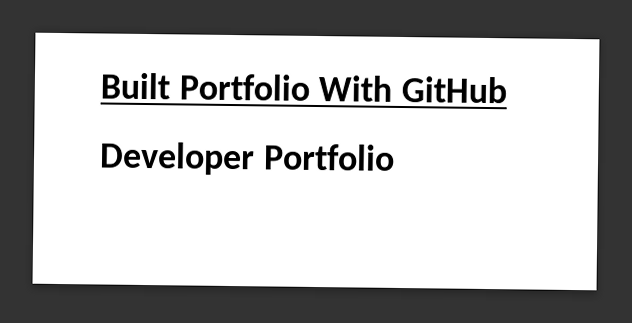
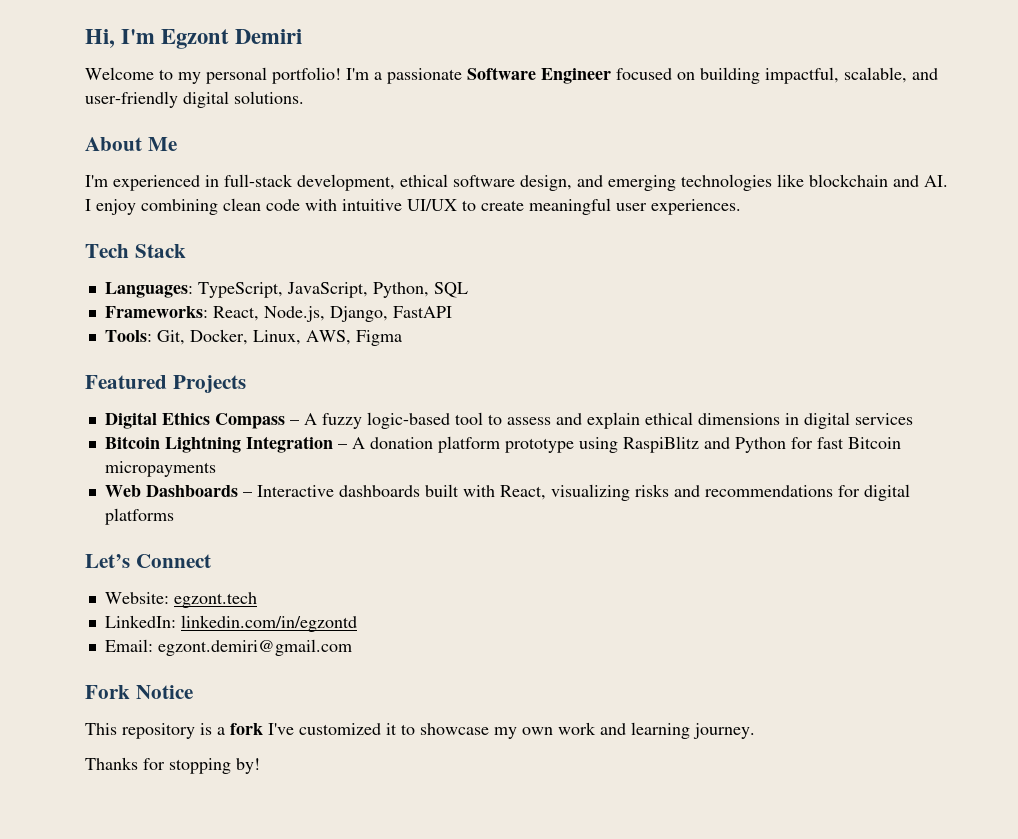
[100,72,508,104] [99,141,395,176] Built Portfolio With GitHub // Developer Portfolio -> [85,29,303,49] [85,67,938,84] [85,91,304,108] [85,137,177,151] [85,174,948,191] [85,198,741,215] [85,244,186,258] [104,282,468,298] [104,306,452,322] [104,329,402,346] [85,375,246,393] [104,412,913,429] [104,436,901,453] [104,461,216,477] [104,484,910,501] [104,508,174,525] [85,554,211,568] [104,592,257,608] [104,615,357,632] [104,639,352,656] [85,685,193,699] [85,722,755,739] [85,757,260,774] Hi, I'm Egzont Demiri // Welcome to my personal portfolio! I'm a passionate Software Engineer focused on building impactful, scalable, and user-friendly digital solutions. // About Me // I'm experienced in full-stack development, ethical software design, and emerging technologies like blockchain and AI. I enjoy combining clean code with intuitive UI/UX to create meaningful user experiences. // Tech Stack // Languages: TypeScript, JavaScript, Python, SQL // Frameworks: React, Node.js, Django, FastAPI // Tools: Git, Docker, Linux, AWS, Figma // Featured Projects // Digital Ethics Compass – A fuzzy logic-based tool to assess and explain ethical dimensions in digital services // Bitcoin Lightning Integration – A donation platform prototype using RaspiBlitz and Python for fast Bitcoin micropayments // Web Dashboards – Interactive dashboards built with React, visualizing risks and recommendations for digital platforms // Let’s Connect // Website: egzont.tech // LinkedIn: linkedin.com/in/egzontd // Email: egzont.demiri@gmail.com // Fork Notice // This repository is a fork I've customized it to showcase my own work and learning journey. // Thanks for stopping by!

